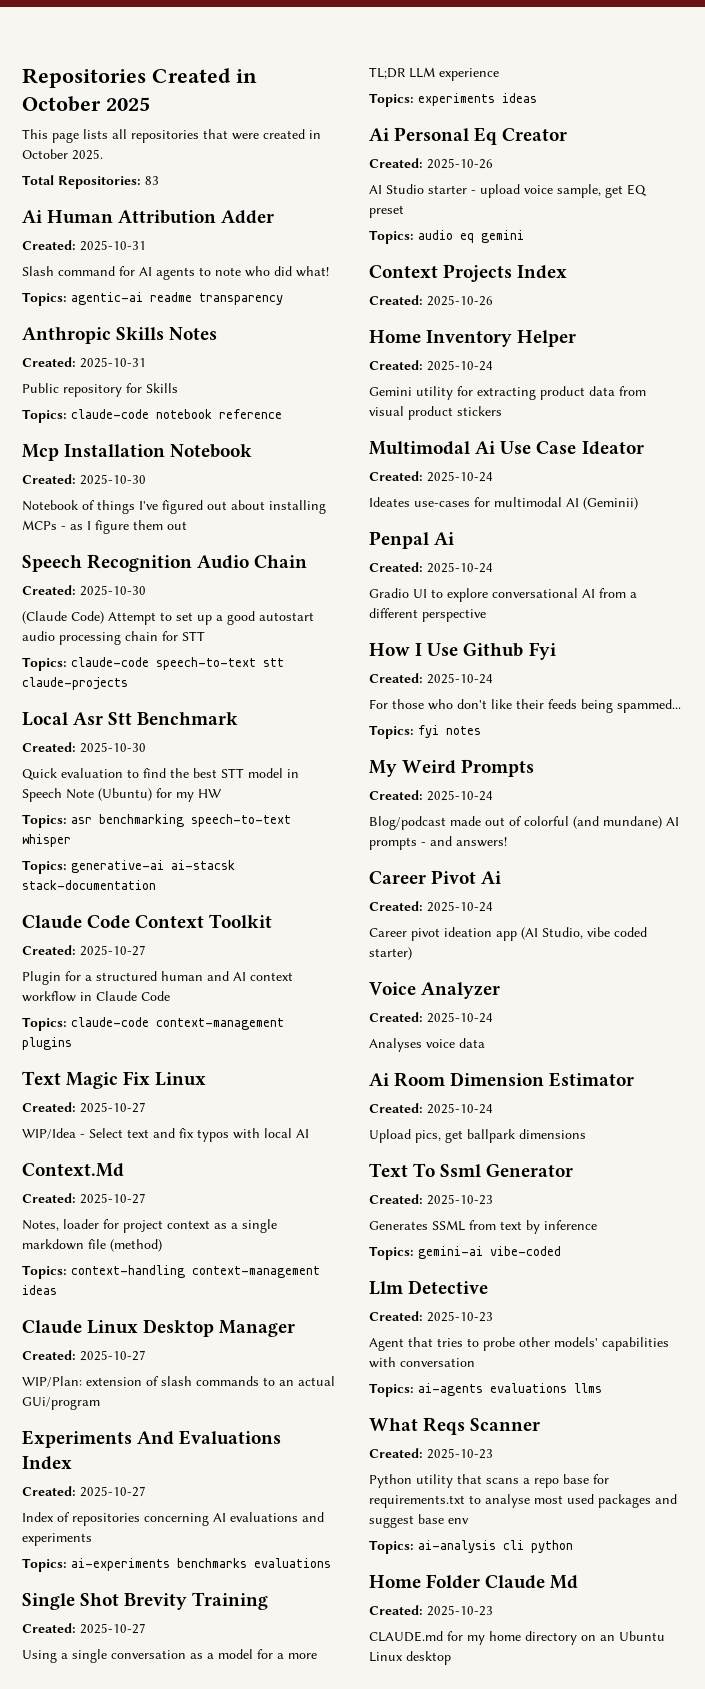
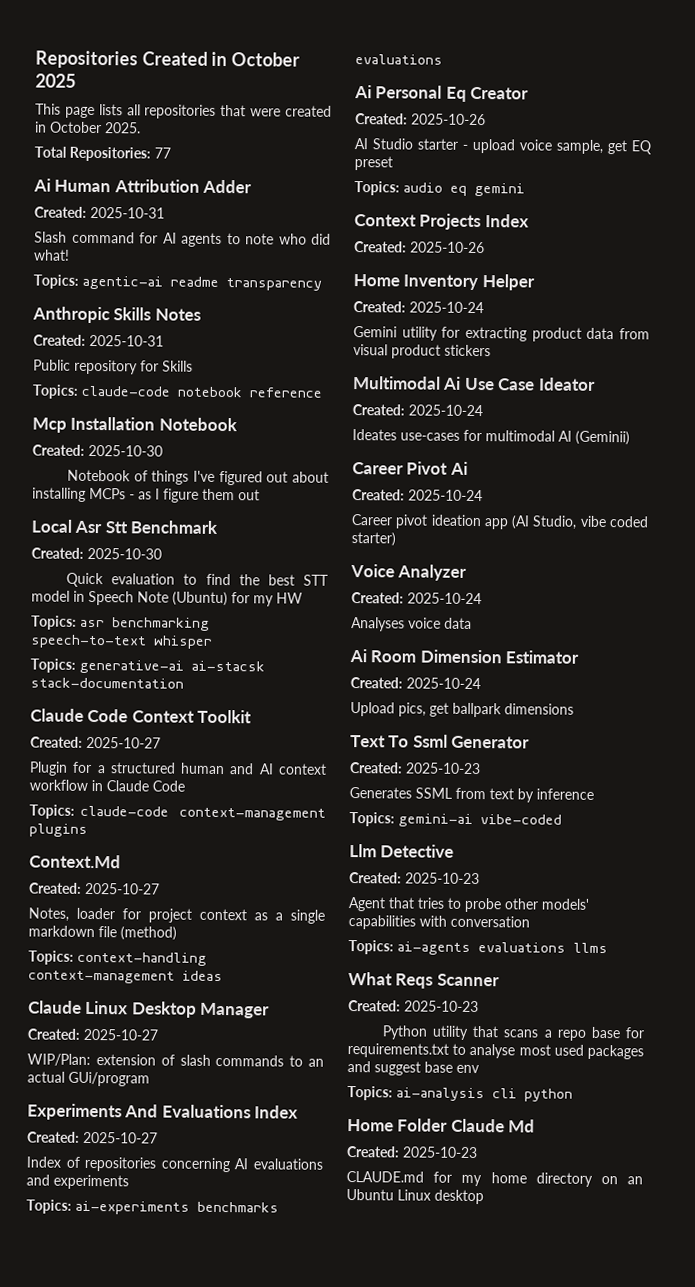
[145,176,159,185] 83 -> [154,147,171,159] 77
[22,554,308,572] [22,585,146,596] [22,611,314,625] [22,631,205,645] [22,657,284,671] [22,677,128,690] // Speech Recognition Audio Chain // Created: 2025-10-30 // (Claude Code) Attempt to set up a good autostart audio processing chain for STT // Topics: claude-code speech-to-text stt claude-projects -> (260, 495) none
[22,1071,207,1089] [22,1102,146,1113] [22,1128,309,1142] // Text Magic Fix Linux // Created: 2025-10-27 // WIP/Idea - Select text and fix typos with local AI -> (88, 830) none
[22,1592,269,1610] [22,1623,146,1634] [22,1649,317,1663] [369,67,499,81] [369,93,537,107] // Single Shot Brevity Training // Created: 2025-10-27 // Using a single conversation as a model for a more TL;DR LLM experience // Topics: experiments ideas -> (443, 59) none
[369,531,455,549] [369,562,493,573] [369,588,637,602] [369,608,486,622] [369,642,556,660] [369,673,493,684] [369,699,681,713] [369,725,481,739] [369,759,535,777] [369,790,493,801] [369,816,679,830] [369,836,507,850] // Penpal Ai // Created: 2025-10-24 // Gradio UI to explore conversational AI from a different perspective // How I Use Github Fyi // Created: 2025-10-24 // For those who don't like their feeds being spammed... // Topics: fyi notes // My Weird Prompts // Created: 2025-10-24 // Blog/podcast made out of colorful (and mundane) AI prompts - and answers! -> (630, 438) none

